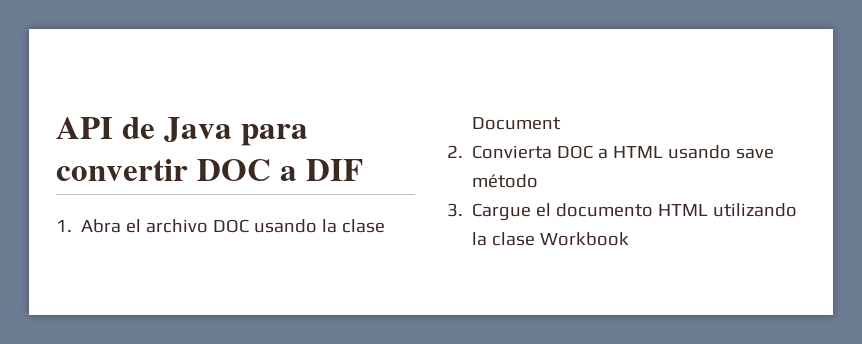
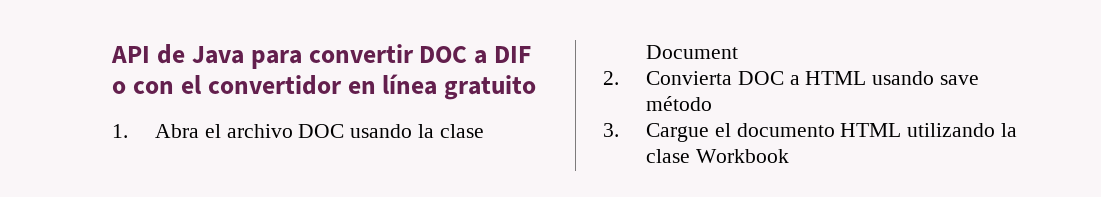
(363, 170) none -> [112,74,537,100] o con el convertidor en línea gratuito

